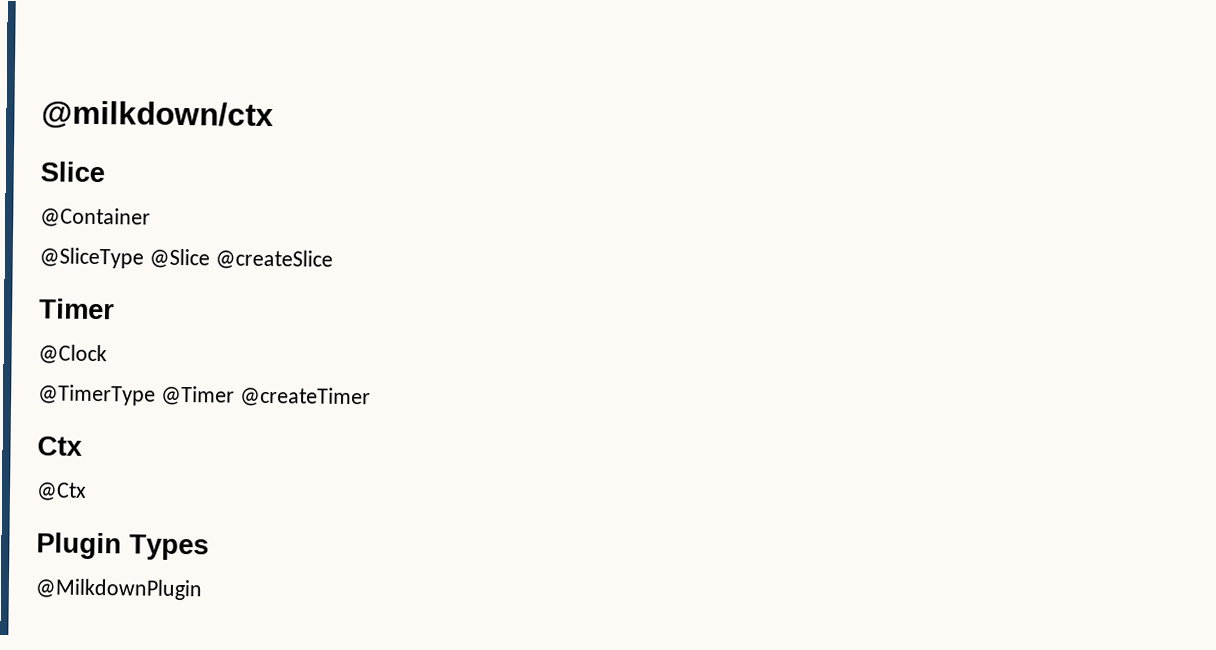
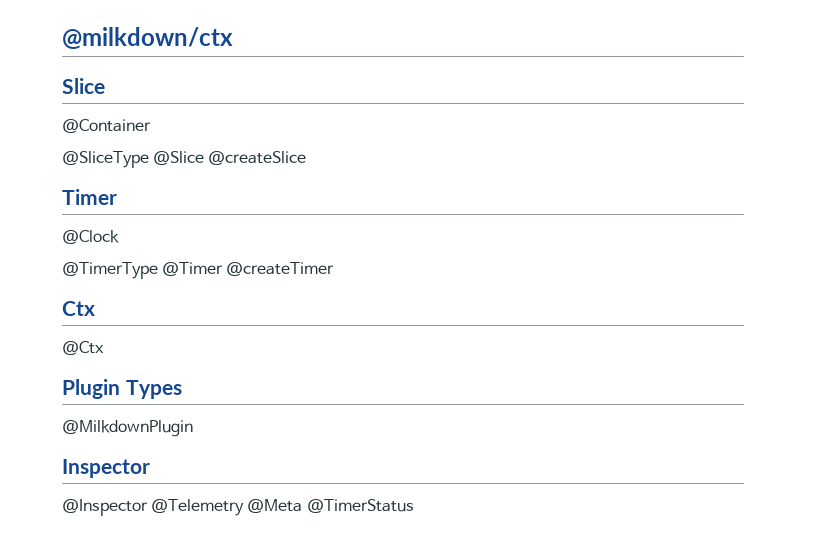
(202, 589) none -> [62,459,150,478] [62,499,414,516] // Inspector // @Inspector @Telemetry @Meta @TimerStatus

